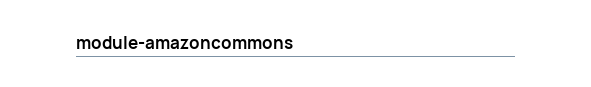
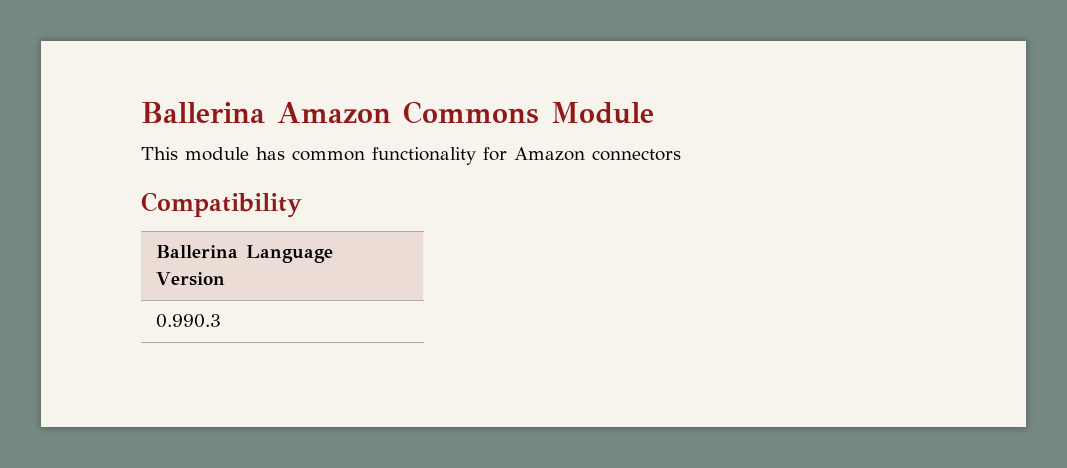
[76,36,293,49] module-amazoncommons -> [141,101,654,124] [141,147,681,165] [141,192,302,218] [156,245,334,263] [156,272,226,286] [156,314,222,328] Ballerina Amazon Commons Module // This module has common functionality for Amazon connectors // Compatibility // Ballerina Language Version // 0.990.3

